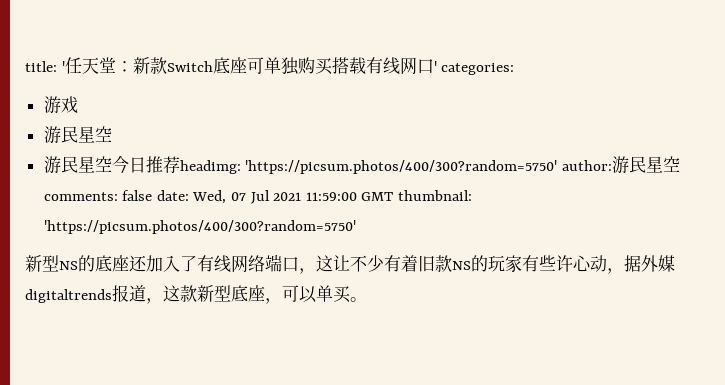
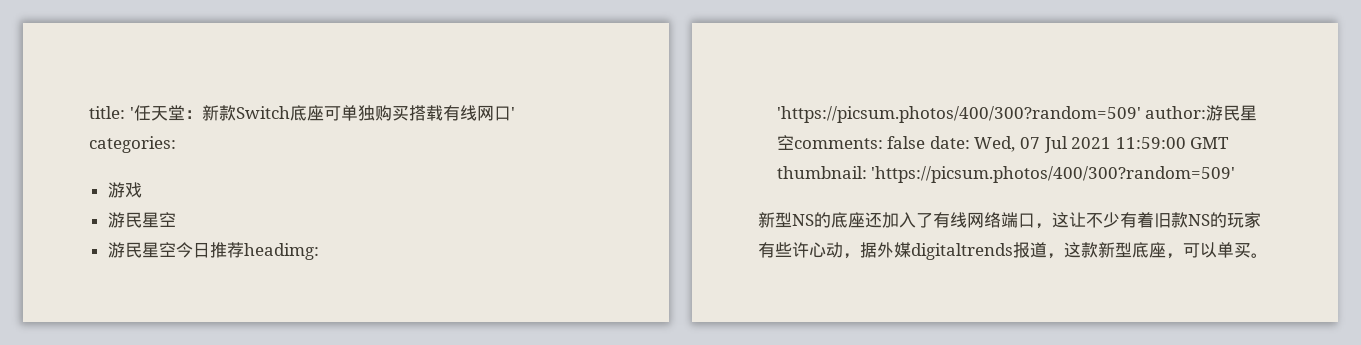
[245,160,558,174] 'https://picsum.photos/400/300?random=5750' -> [776,106,1141,123] 'https://picsum.photos/400/300?random=509'
[43,220,356,234] 'https://picsum.photos/400/300?random=5750' -> [871,166,1236,183] 'https://picsum.photos/400/300?random=509'

